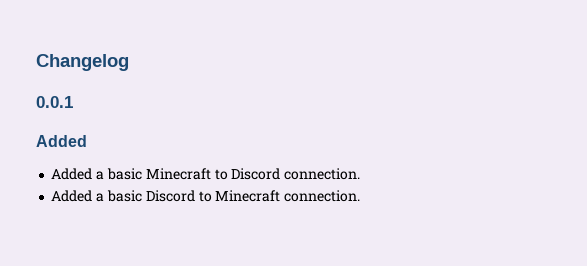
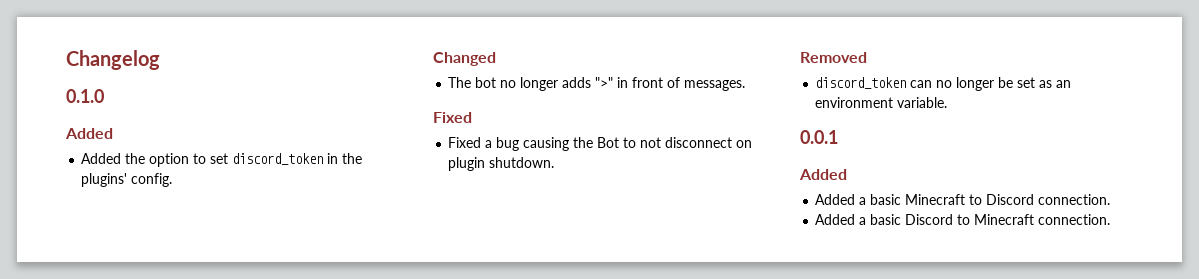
(129, 62) none -> [66,89,104,103] [65,128,113,139] [81,153,363,167] [81,173,173,187] [433,52,496,66] [448,77,746,91] [433,112,472,123] [448,137,753,151] [448,157,555,171] [800,52,867,63] [815,77,1072,91] [815,97,948,108] // 0.1.0 // Added // Added the option to set discord_token in the plugins' config. // Changed // The bot no longer adds ">" in front of messages. // Fixed // Fixed a bug causing the Bot to not disconnect on plugin shutdown. // Removed // discord_token can no longer be set as an environment variable.

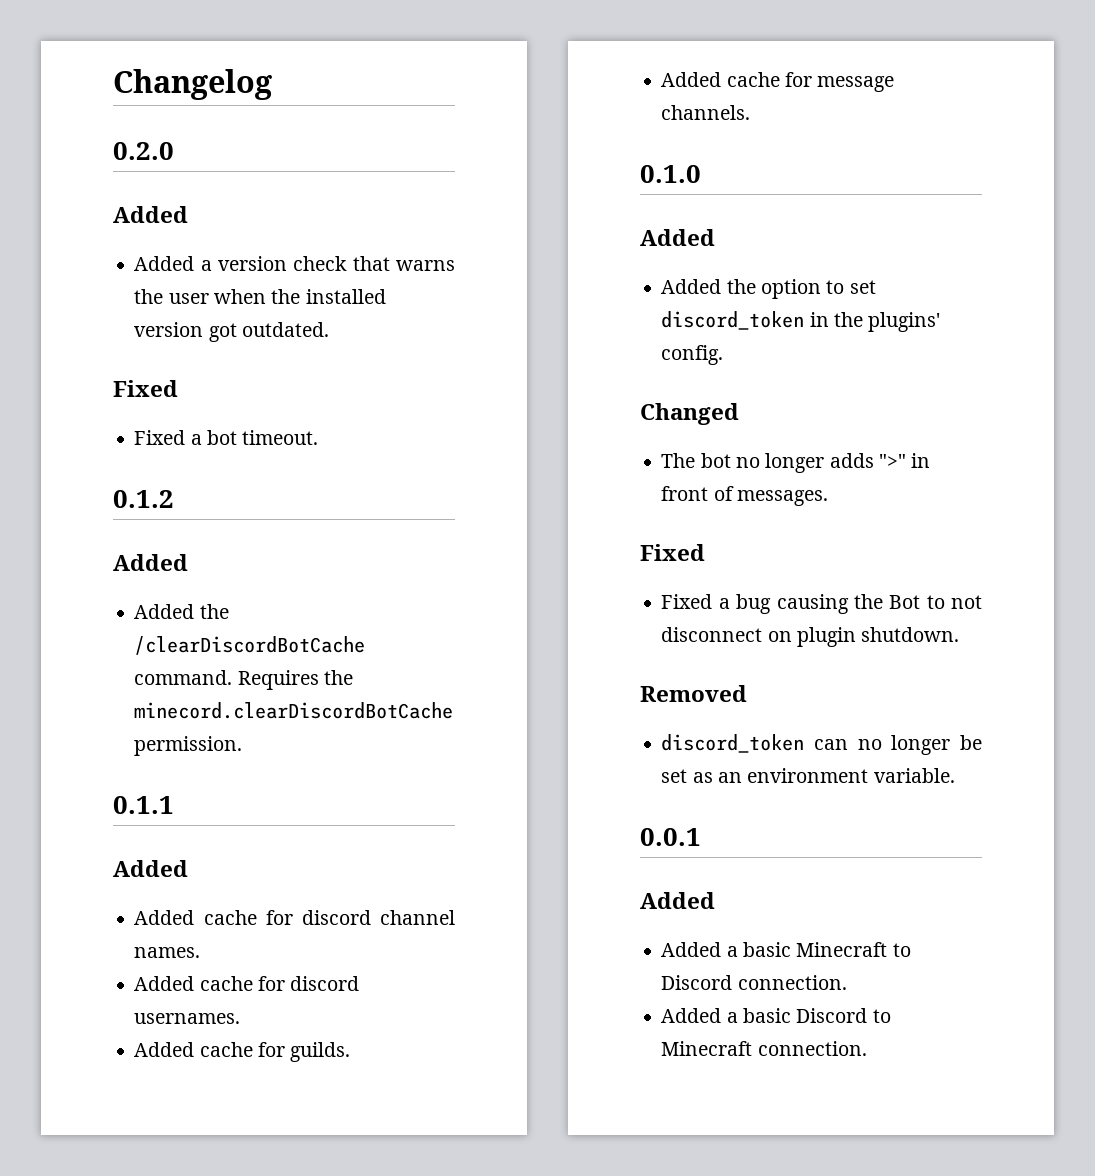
(160, 60) none -> [113,142,174,160] [113,206,188,223] [134,256,455,271] [134,289,386,304] [134,322,329,342] [113,380,178,397] [134,430,319,445] [113,490,174,508] [113,554,188,571] [134,604,229,619] [134,636,366,655] [134,670,353,690] [134,702,454,719] [134,736,243,756] [113,796,174,814] [113,860,188,877] [134,910,455,925] [134,947,201,958] [134,976,360,991] [134,1013,241,1024] [134,1042,351,1062] [661,72,895,92] [661,105,751,120] // 0.2.0 // Added // Added a version check that warns the user when the installed version got outdated. // Fixed // Fixed a bot timeout. // 0.1.2 // Added // Added the /clearDiscordBotCache command. Requires the minecord.clearDiscordBotCache permission. // 0.1.1 // Added // Added cache for discord channel names. // Added cache for discord usernames. // Added cache for guilds. // Added cache for message channels.

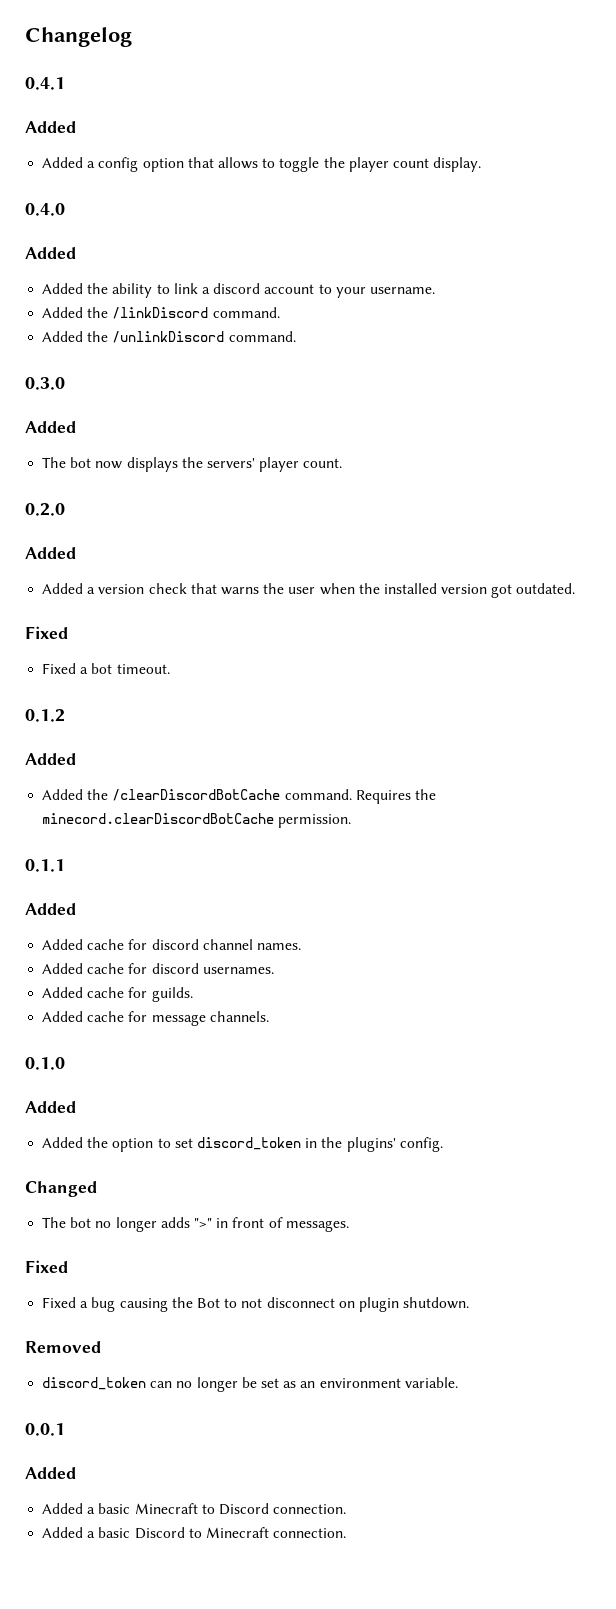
(272, 84) none -> [25,77,65,90] [25,121,76,133] [42,157,482,172] [25,203,65,216] [25,247,76,259] [42,283,435,298] [42,307,280,319] [42,331,296,343] [25,377,65,390] [25,421,76,433] [42,457,343,472] // 0.4.1 // Added // Added a config option that allows to toggle the player count display. // 0.4.0 // Added // Added the ability to link a discord account to your username. // Added the /linkDiscord command. // Added the /unlinkDiscord command. // 0.3.0 // Added // The bot now displays the servers' player count.

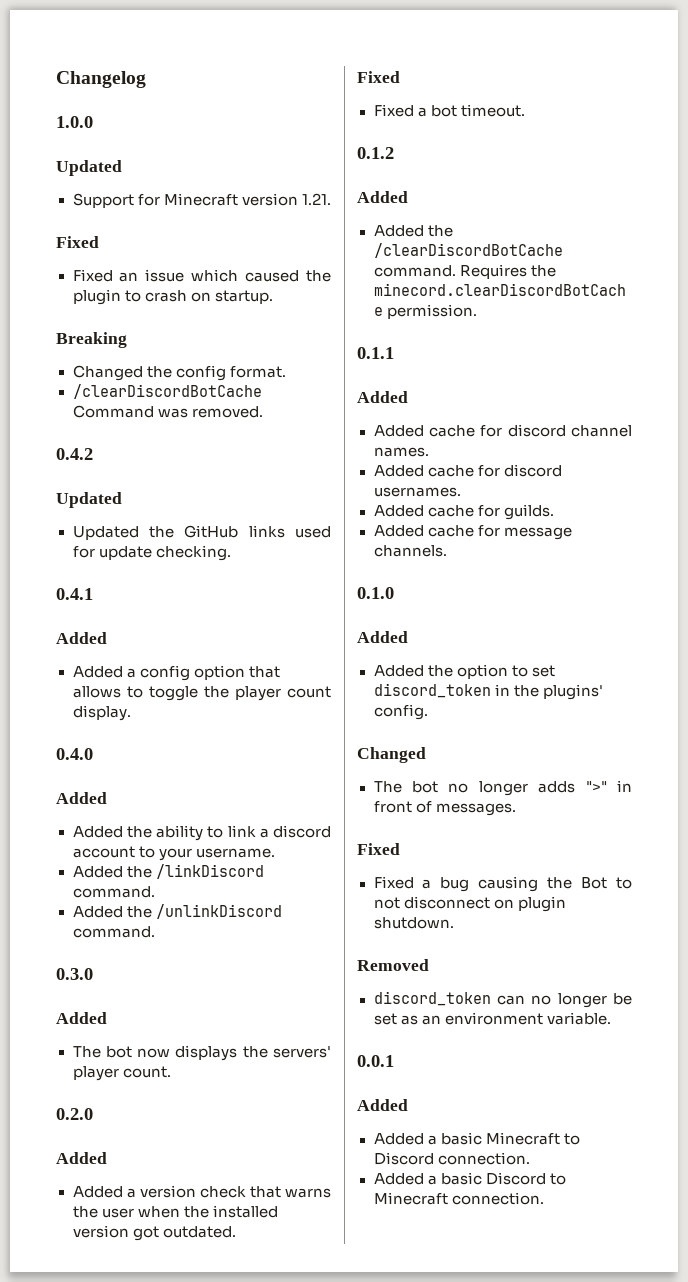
(132, 37) none -> [56,116,93,128] [56,160,122,176] [72,193,331,208] [56,236,99,248] [72,269,331,282] [72,289,273,305] [56,332,127,348] [72,365,286,381] [72,384,262,399] [72,405,263,418] [56,448,93,460] [56,492,122,508] [72,525,331,540] [72,545,231,561] // 1.0.0 // Updated // Support for Minecraft version 1.21. // Fixed // Fixed an issue which caused the plugin to crash on startup. // Breaking // Changed the config format. // /clearDiscordBotCache Command was removed. // 0.4.2 // Updated // Updated the GitHub links used for update checking.

